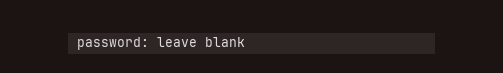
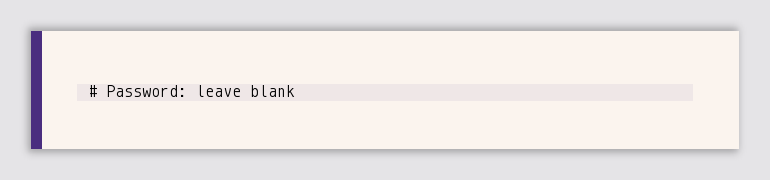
[76,37,149,50] password: -> [87,85,187,97] # Password:

